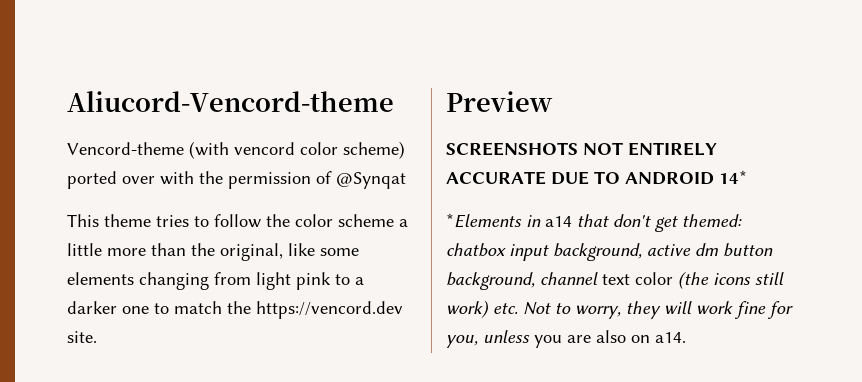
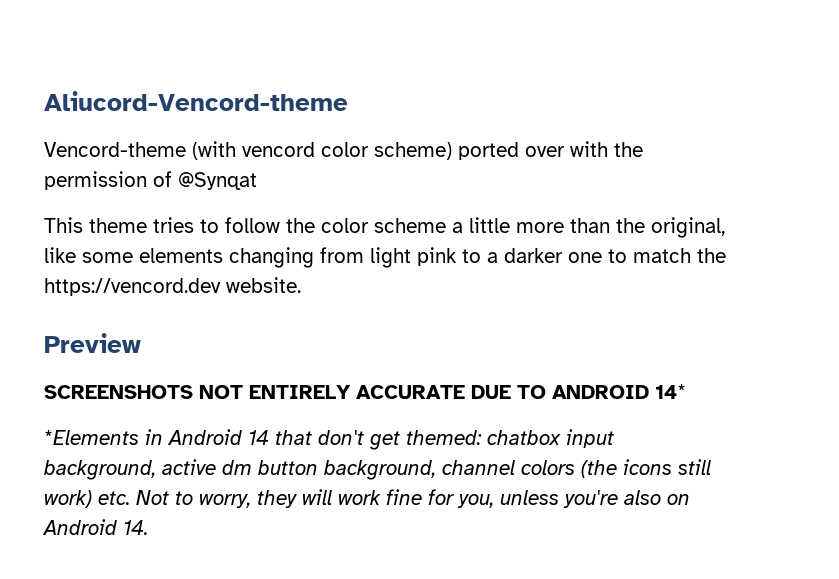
[67,331,97,343] site. -> [226,277,301,293] website.
[545,216,572,227] a14 -> [167,429,269,445] Android 14
[602,272,673,285] text color -> [521,460,575,475] colors
[534,330,686,348] you are also on a14. -> [563,490,690,508] [42,519,148,535] you're also on Android 14.

